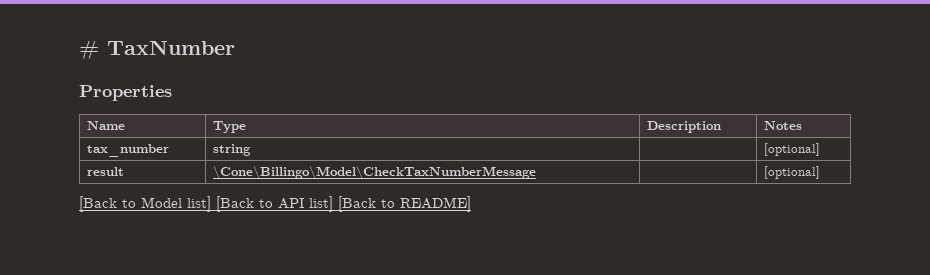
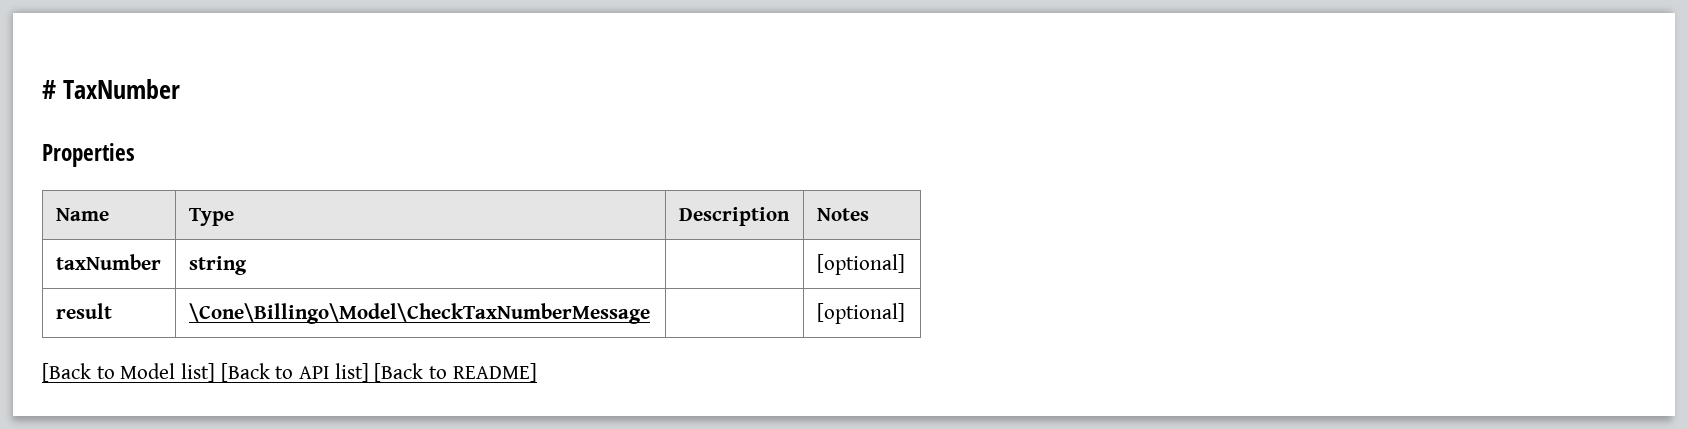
[87,144,170,157] tax_number -> [55,254,161,270] taxNumber

